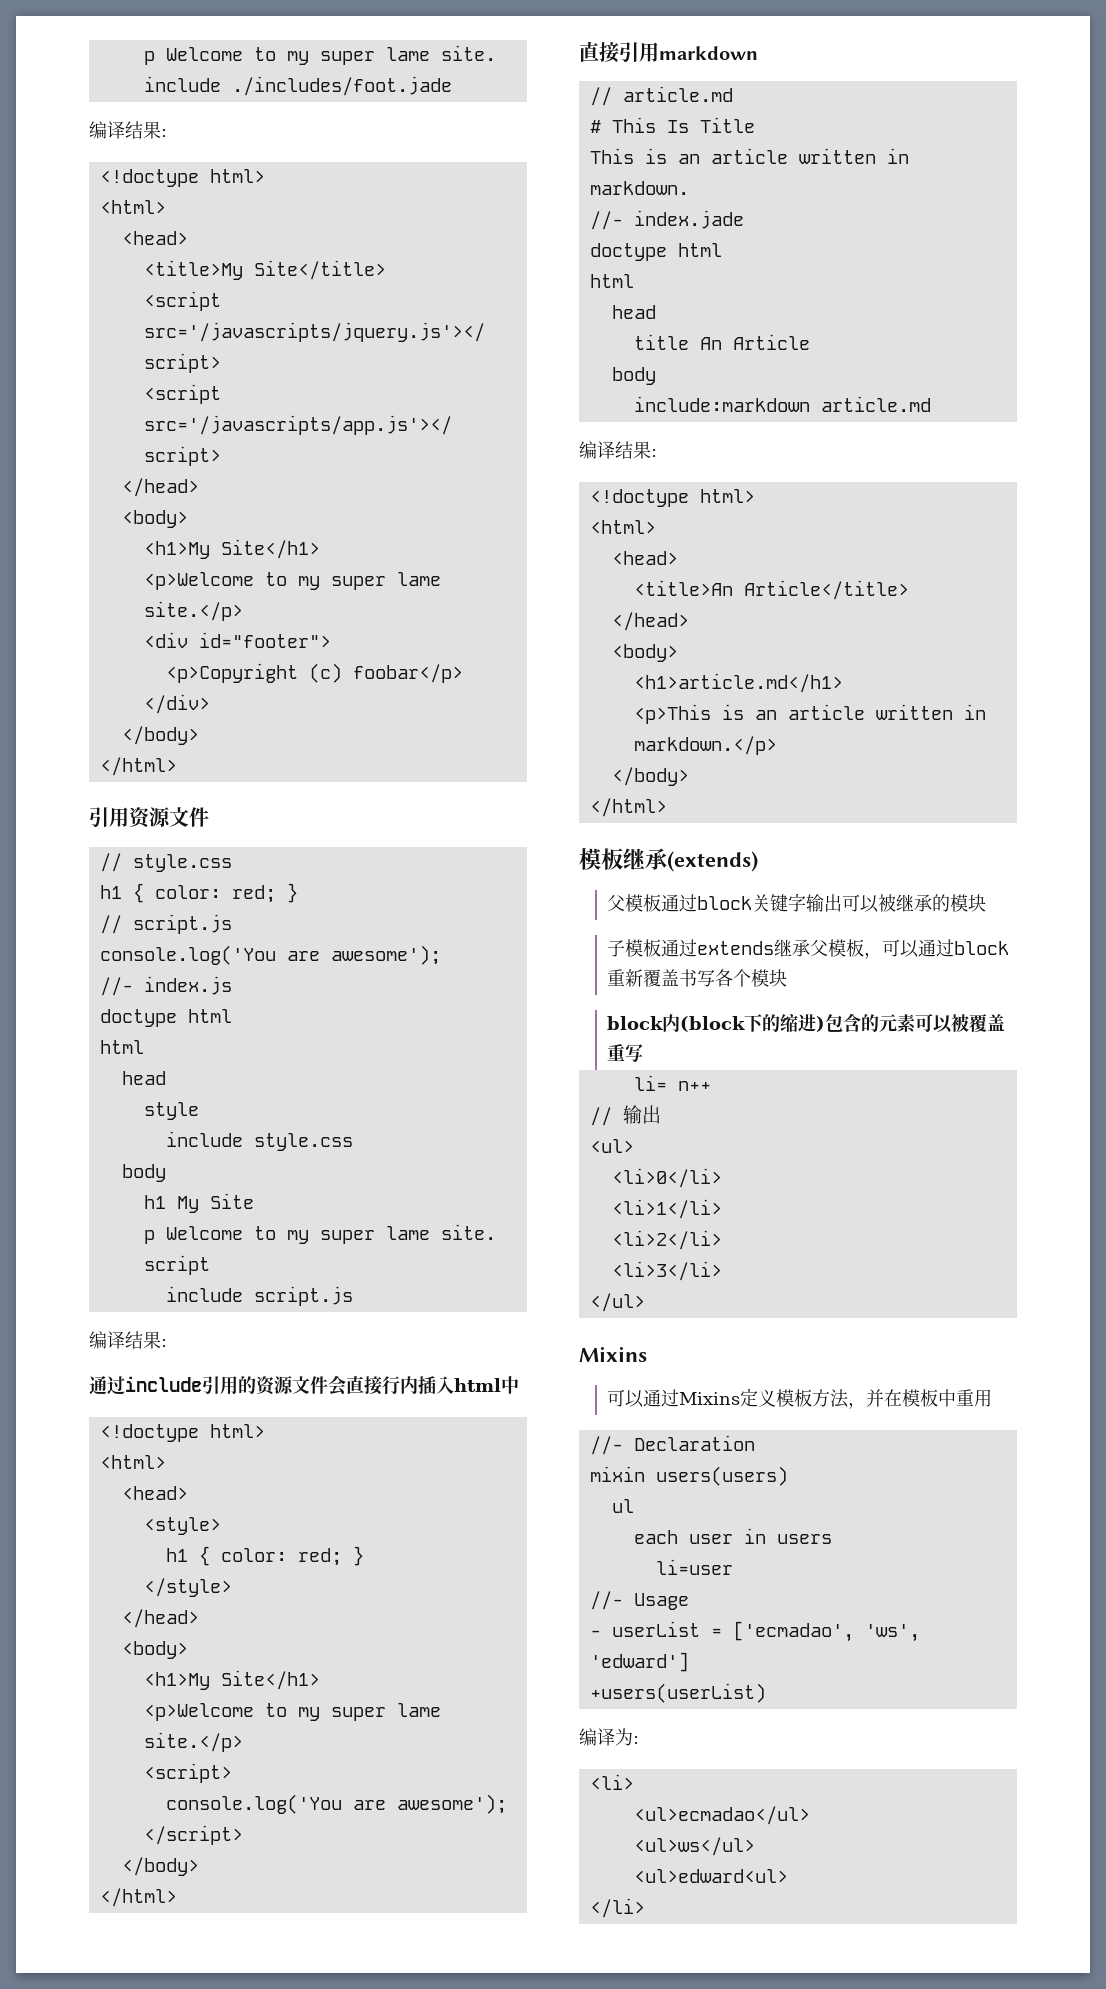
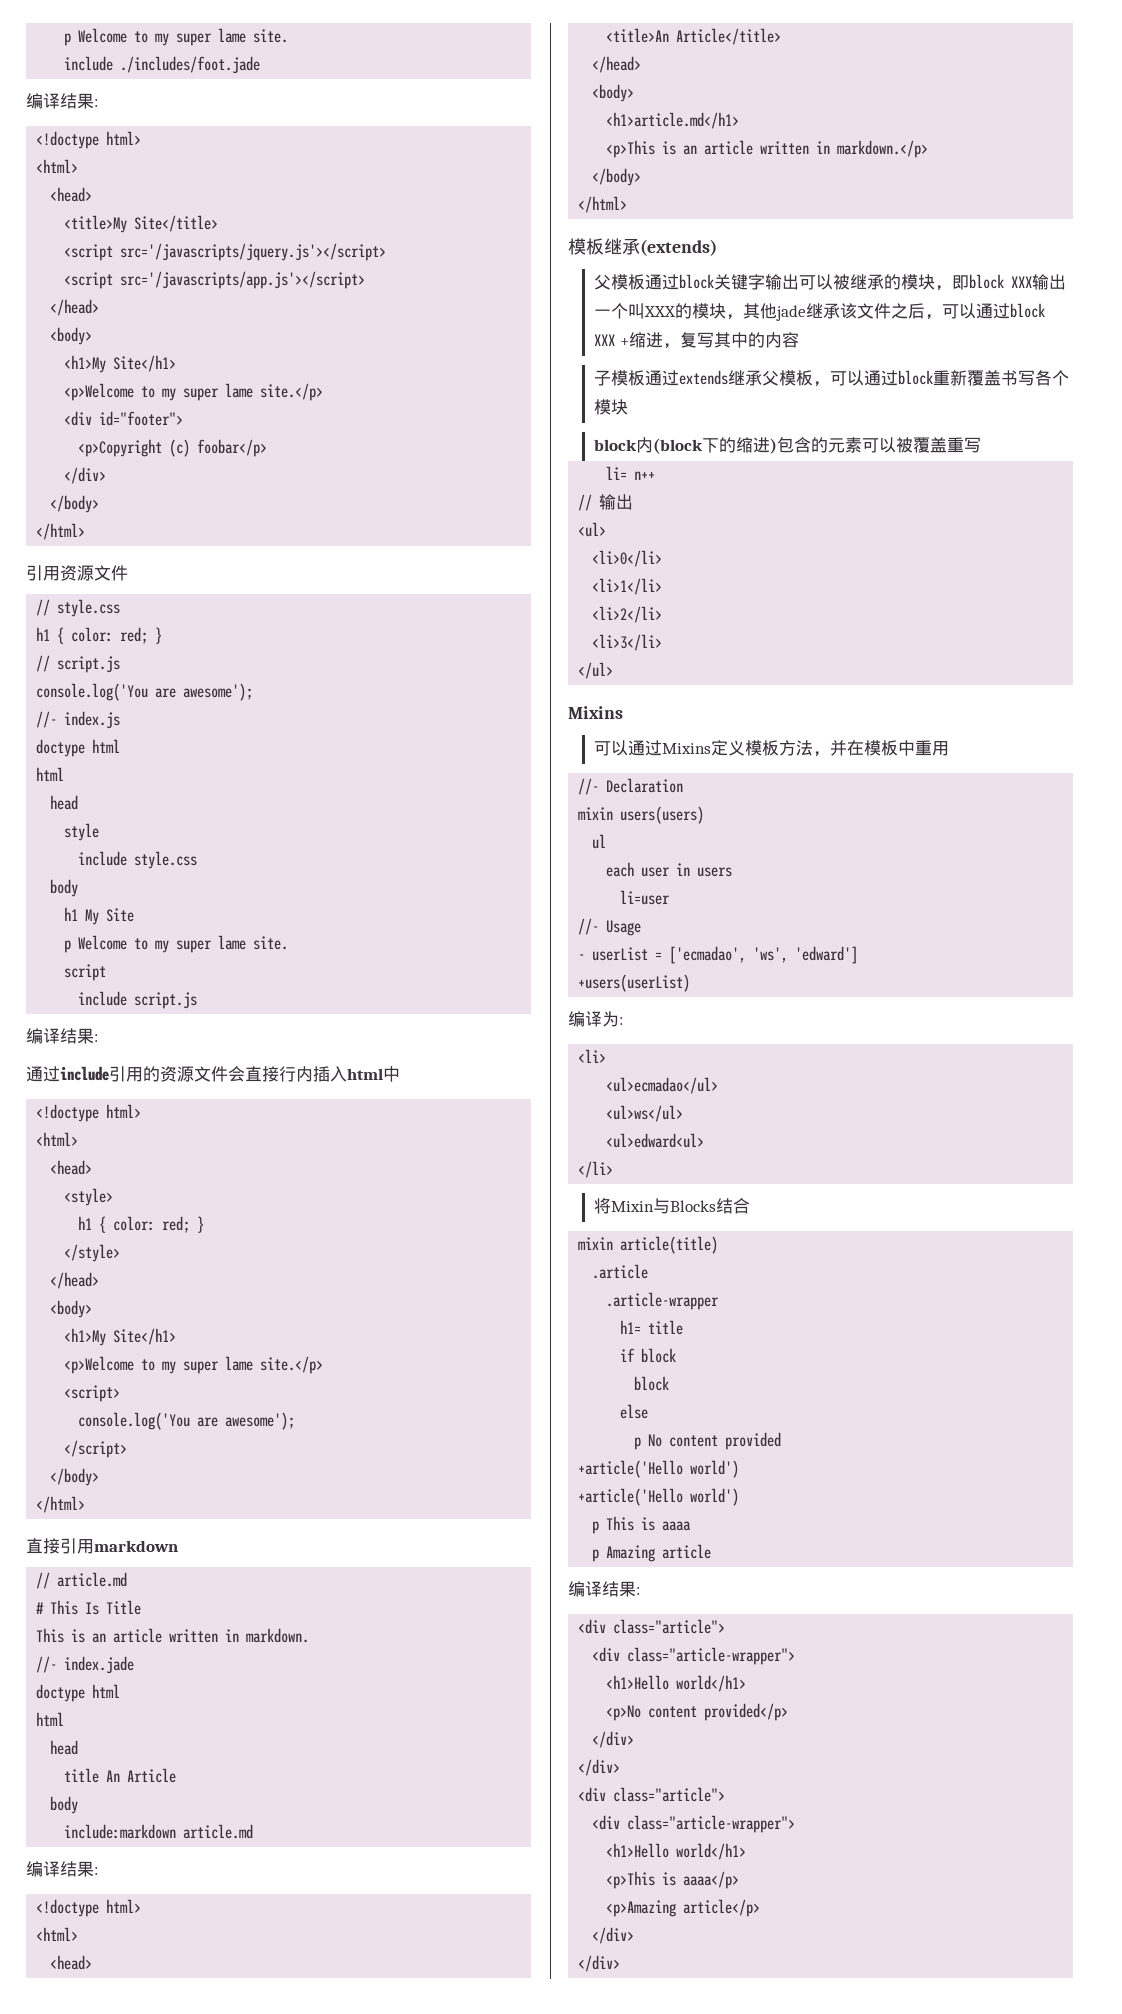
(987, 903) none -> [935,274,1067,291] [594,303,1046,321] [594,332,799,349] ，即block XXX输出一个叫XXX的模块，其他jade继承该文件之后，可以通过block XXX +缩进，复写其中的内容
(645, 1908) none -> [594,1198,751,1214] [578,1236,719,1254] [592,1264,649,1279] [606,1292,720,1310] [620,1320,684,1335] [620,1348,677,1363] [634,1376,670,1391] [620,1404,649,1419] [634,1432,782,1450] [578,1460,740,1478] [578,1488,740,1506] [592,1516,692,1534] [592,1544,712,1562] [568,1581,640,1597] [578,1619,726,1634] [592,1647,796,1665] [606,1675,747,1692] [606,1703,789,1721] [592,1731,635,1748] [578,1759,621,1776] [578,1787,726,1802] [592,1815,796,1833] [606,1843,747,1860] [606,1871,740,1889] [606,1899,761,1917] [592,1927,635,1944] [578,1955,621,1972] // 将Mixin与Blocks结合 // mixin article(title) // .article // .article-wrapper // h1= title // if block // block // else // p No content provided // +article('Hello world') // +article('Hello world') // p This is aaaa // p Amazing article // 编译结果: // <div class="article"> // <div class="article-wrapper"> // <h1>Hello world</h1> // <p>No content provided</p> // </div> // </div> // <div class="article"> // <div class="article-wrapper"> // <h1>Hello world</h1> // <p>This is aaaa</p> // <p>Amazing article</p> // </div> // </div>

